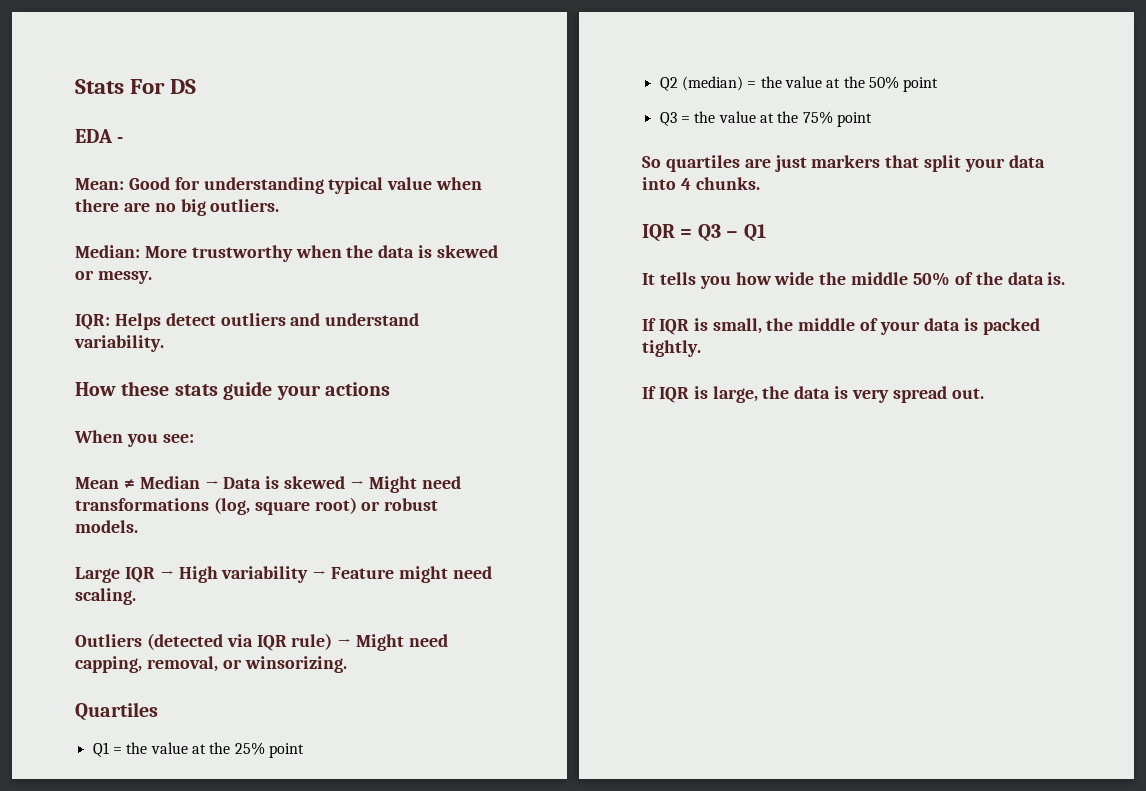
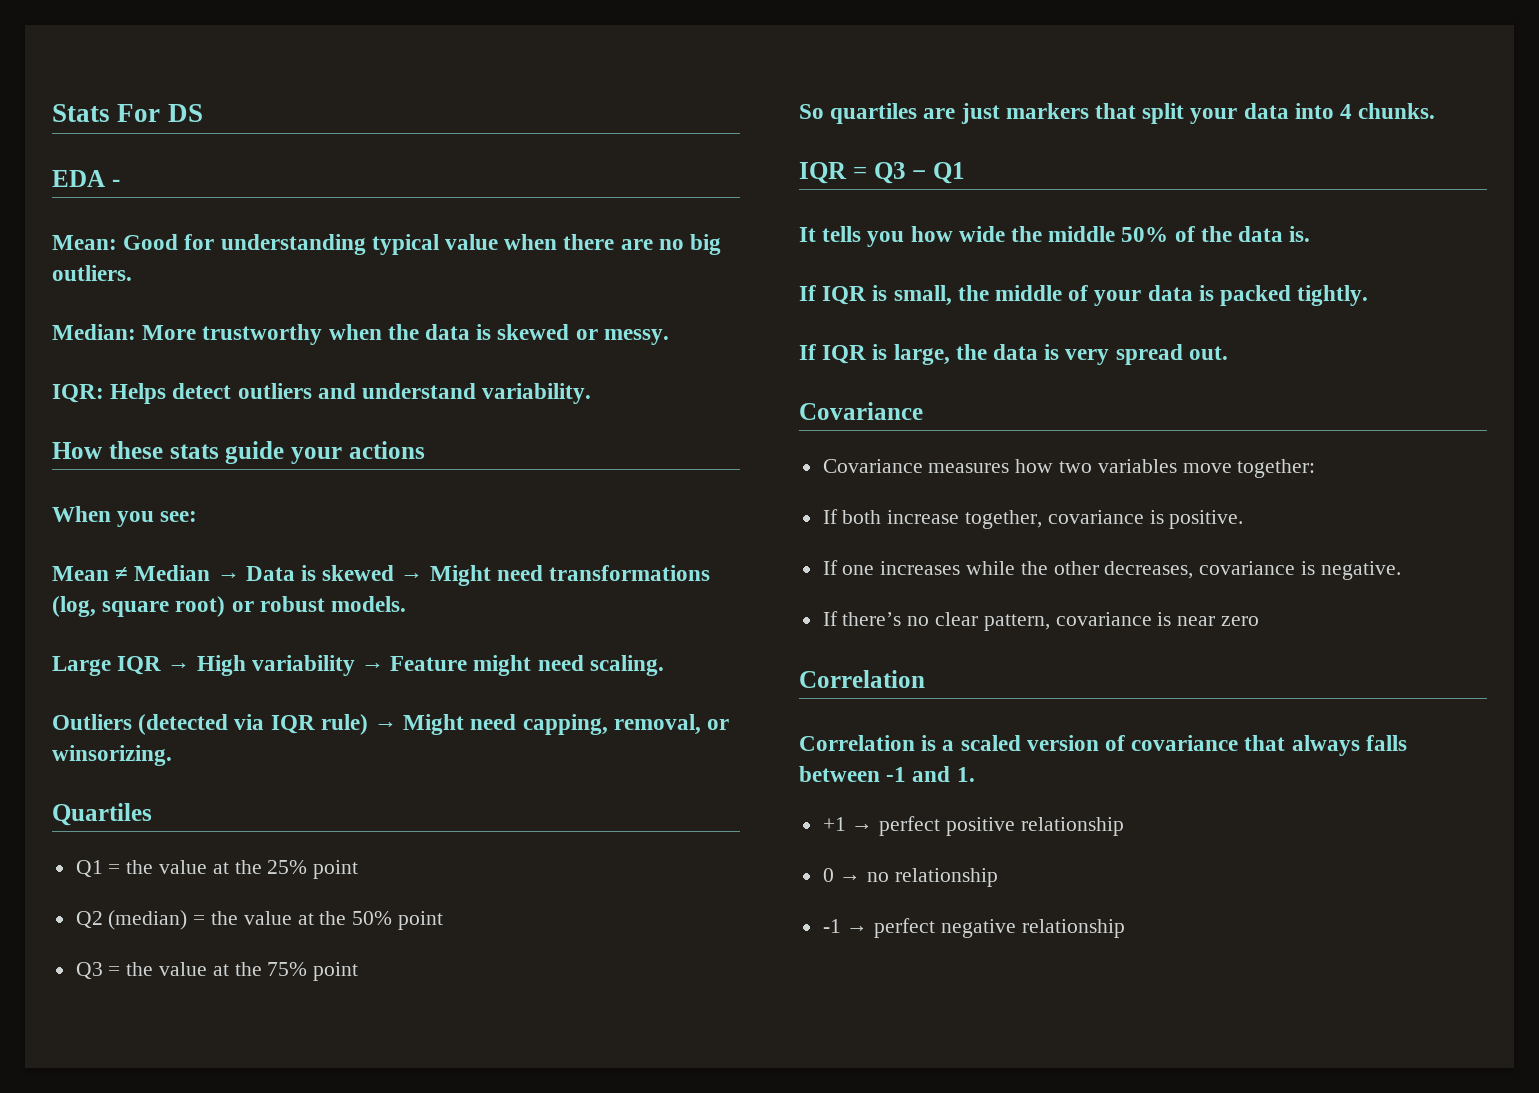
(984, 393) none -> [799,402,923,420] [822,459,1316,478] [822,509,1244,529] [822,560,1401,580] [822,611,1260,631] [799,670,925,688] [799,735,1407,756] [799,766,975,782] [822,816,1124,836] [822,868,999,887] [822,918,1125,938] // Covariance // Covariance measures how two variables move together: // If both increase together, covariance is positive. // If one increases while the other decreases, covariance is negative. // If there’s no clear pattern, covariance is near zero // Correlation // Correlation is a scaled version of covariance that always falls between -1 and 1. // +1 → perfect positive relationship // 0 → no relationship // -1 → perfect negative relationship

